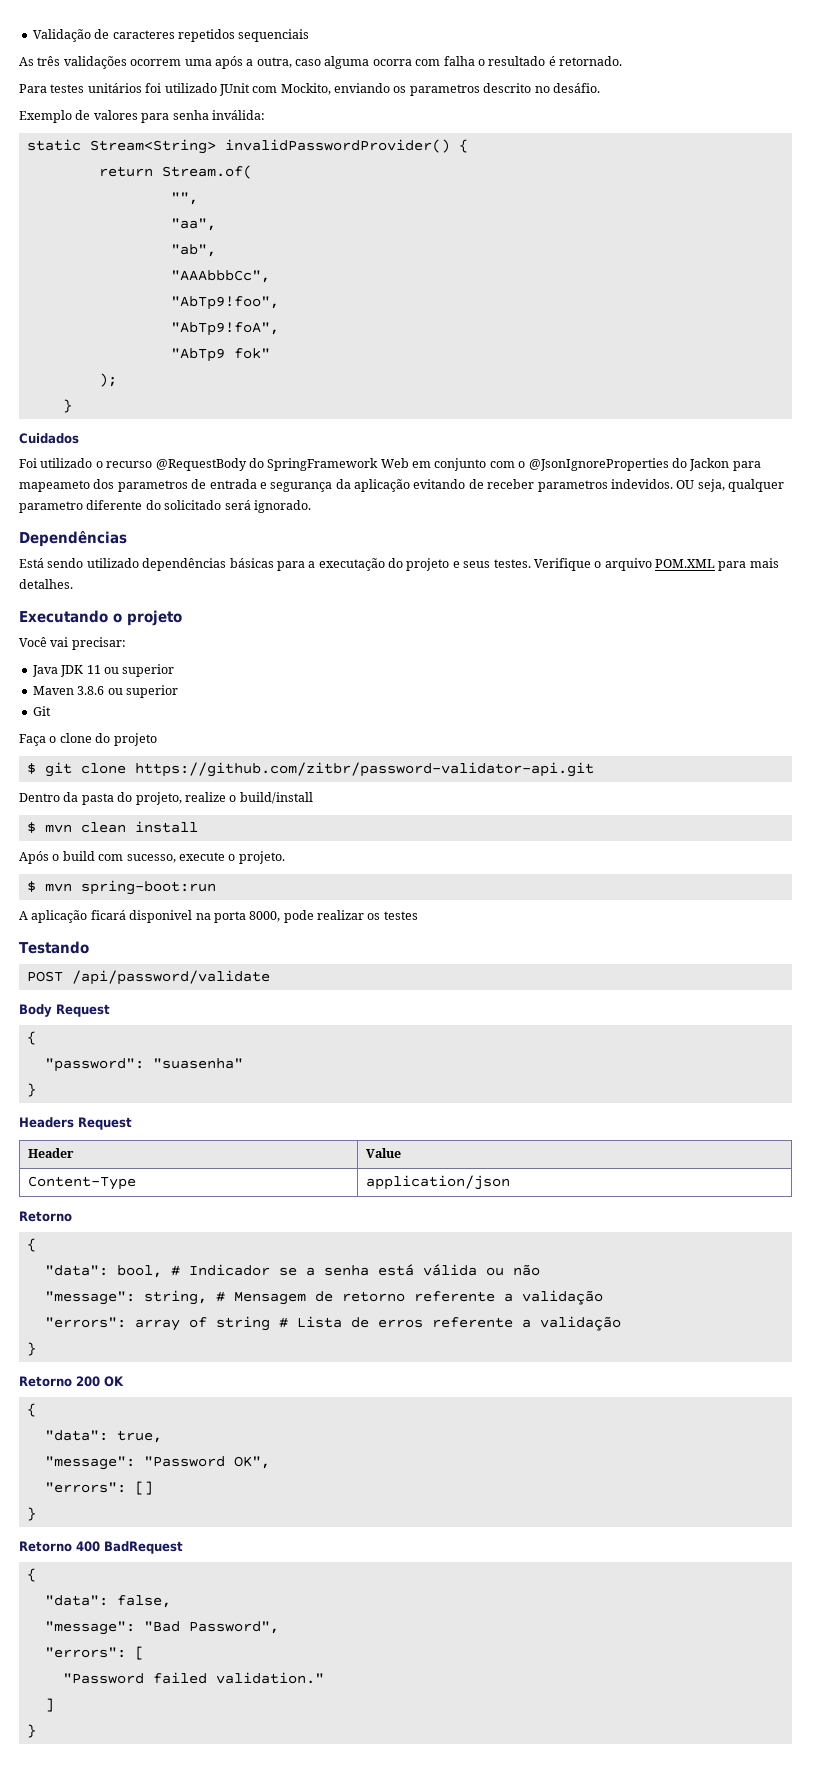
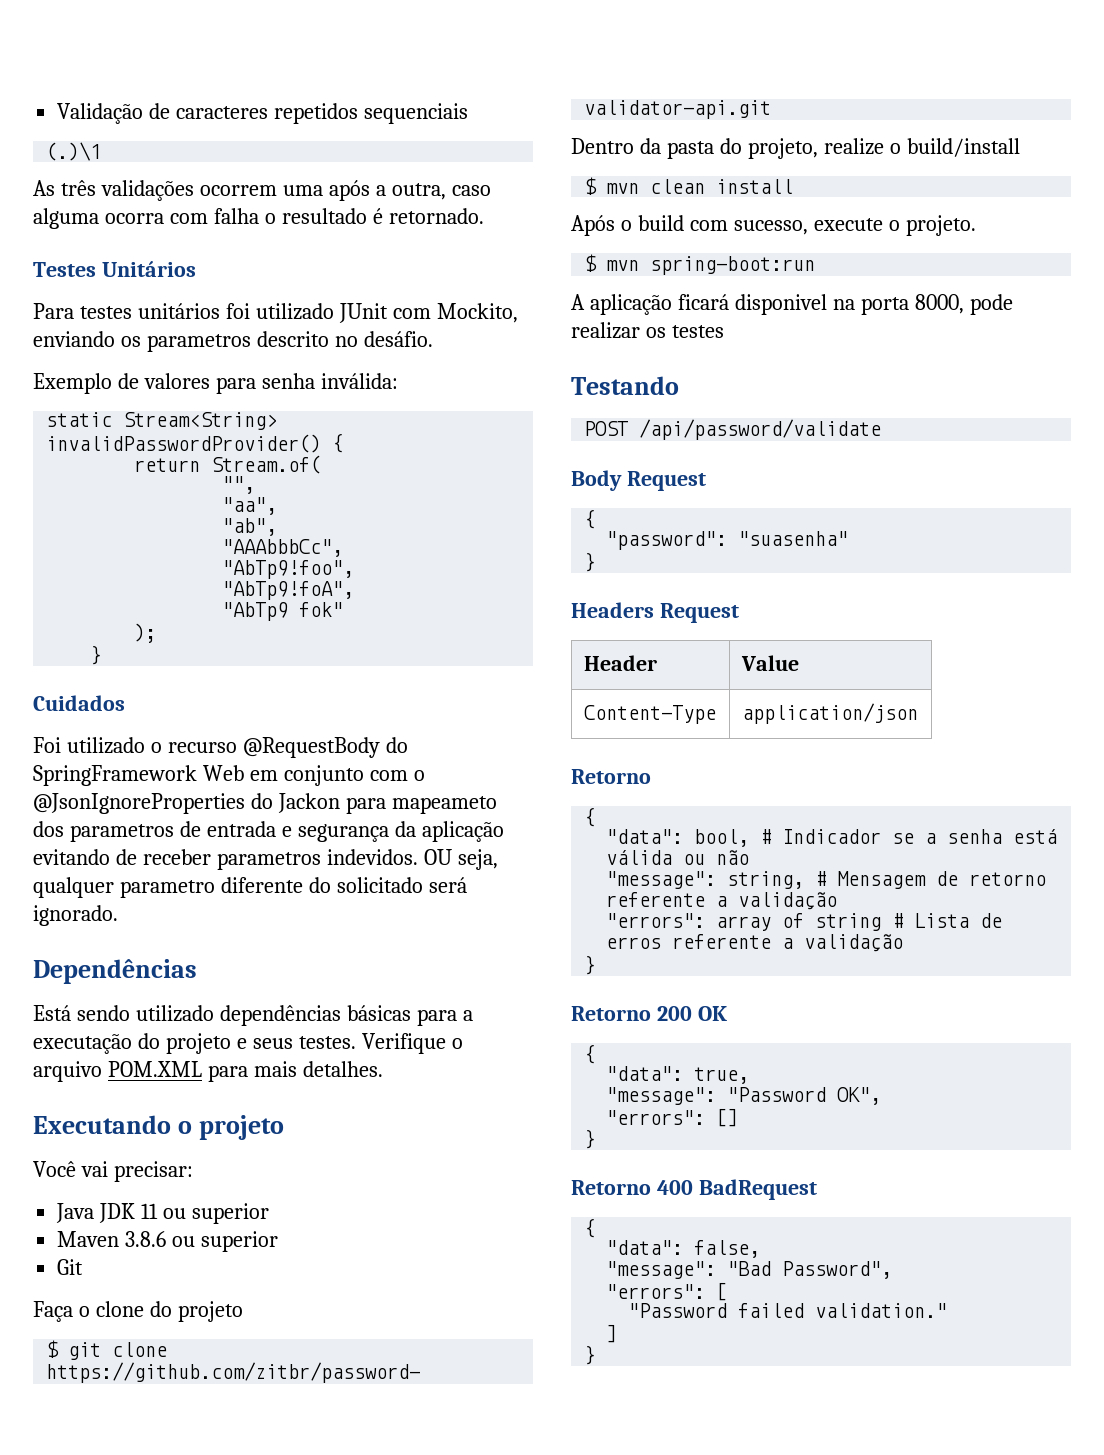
(310, 35) none -> [46,142,102,161] // (.)\1
(622, 61) none -> [33,261,196,277] // Testes Unitários

